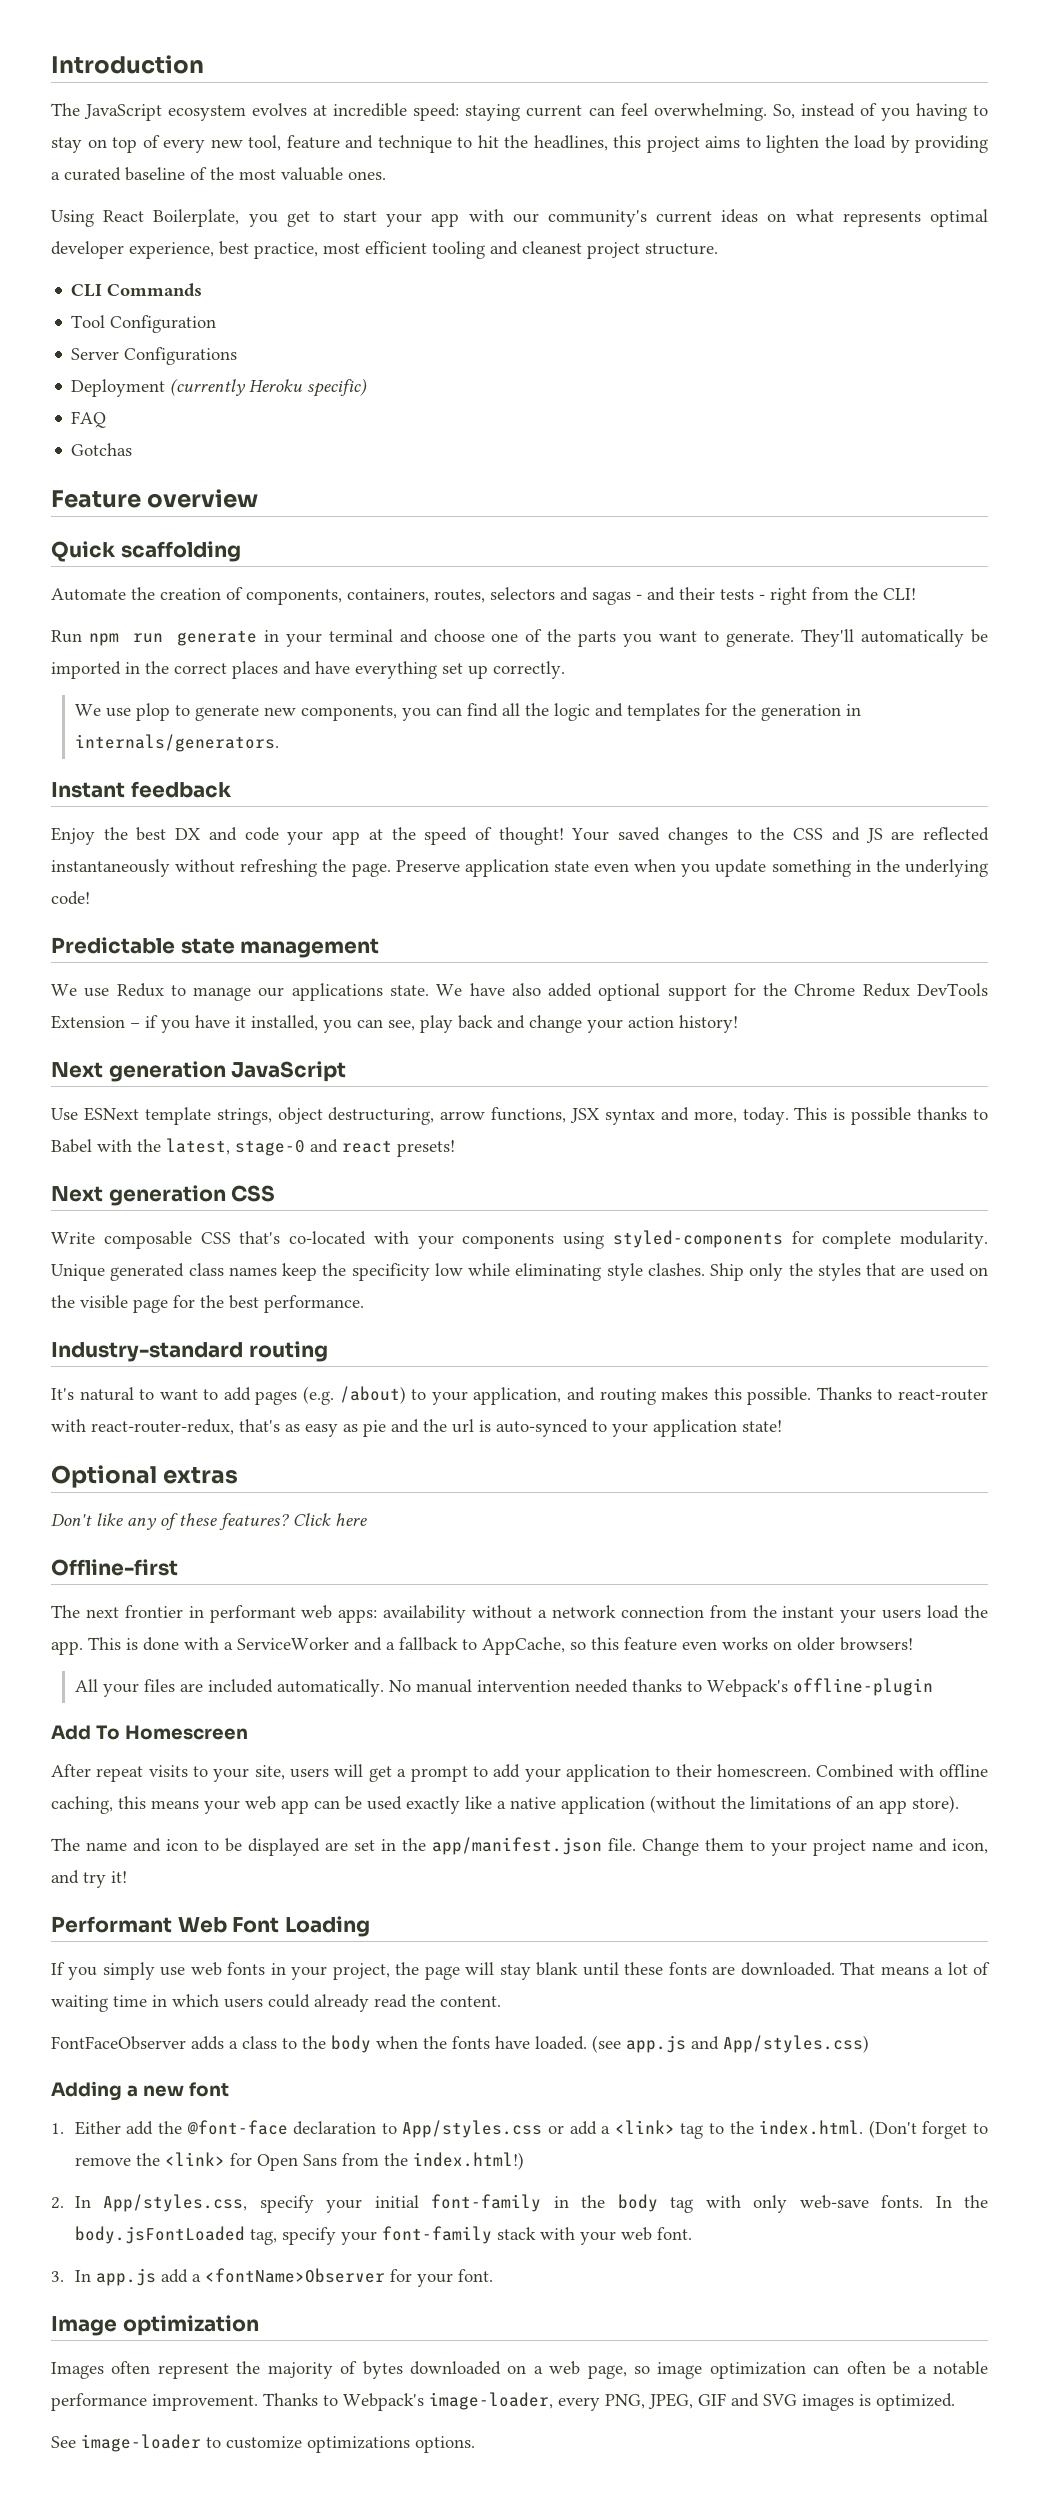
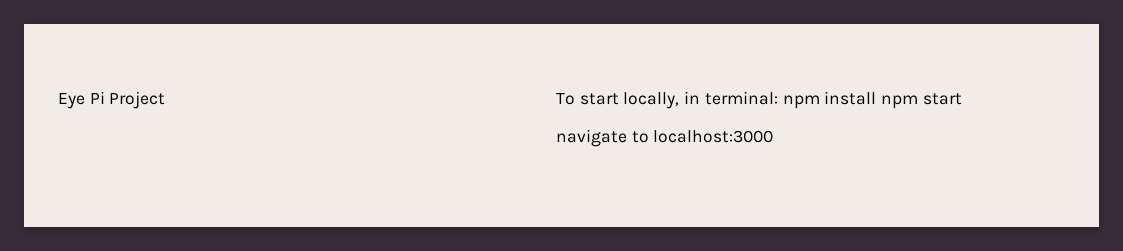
[51,55,204,74] [51,103,988,121] [51,135,988,153] [51,167,386,181] [51,209,988,227] [51,241,718,259] [71,283,203,297] [71,315,217,333] [71,347,238,365] [71,378,368,397] [71,411,107,428] [71,443,133,456] [51,489,259,508] [51,541,241,562] [51,587,916,605] [51,629,989,647] [51,661,565,679] [74,703,861,721] [74,734,279,752] [51,781,232,798] [51,827,990,845] [51,859,988,877] [51,891,90,905] [51,937,380,958] [51,983,989,1001] [51,1015,738,1033] [51,1061,347,1082] [51,1107,988,1125] [51,1138,455,1157] [51,1185,276,1206] [51,1230,988,1249] [51,1263,989,1281] [51,1295,364,1313] [51,1341,328,1362] [51,1386,988,1405] [51,1419,782,1437] [51,1465,239,1488] [51,1513,367,1530] [51,1559,178,1576] [51,1605,989,1623] [51,1637,913,1655] [74,1678,933,1697] [51,1725,248,1740] [51,1764,989,1782] [51,1795,959,1814] [51,1837,988,1856] [51,1870,127,1888] [51,1916,370,1937] [51,1962,991,1980] [51,1994,501,2012] [51,2035,869,2053] [51,2081,229,2101] [51,2120,989,2139] [74,2152,524,2171] [51,2194,988,2213] [74,2226,692,2245] [51,2268,493,2287] [51,2315,259,2336] [51,2361,989,2379] [51,2392,955,2411] [51,2434,475,2453] Introduction // The JavaScript ecosystem evolves at incredible speed: staying current can feel overwhelming. So, instead of you having to stay on top of every new tool, feature and technique to hit the headlines, this project aims to lighten the load by providing a curated baseline of the most valuable ones. // Using React Boilerplate, you get to start your app with our community's current ideas on what represents optimal developer experience, best practice, most efficient tooling and cleanest project structure. // CLI Commands // Tool Configuration // Server Configurations // Deployment (currently Heroku specific) // FAQ // Gotchas // Feature overview // Quick scaffolding // Automate the creation of components, containers, routes, selectors and sagas - and their tests - right from the CLI! // Run npm run generate in your terminal and choose one of the parts you want to generate. They'll automatically be imported in the correct places and have everything set up correctly. // We use plop to generate new components, you can find all the logic and templates for the generation in internals/generators. // Instant feedback // Enjoy the best DX and code your app at the speed of thought! Your saved changes to the CSS and JS are reflected instantaneously without refreshing the page. Preserve application state even when you update something in the underlying code! // Predictable state management // We use Redux to manage our applications state. We have also added optional support for the Chrome Redux DevTools Extension – if you have it installed, you can see, play back and change your action history! // Next generation JavaScript // Use ESNext template strings, object destructuring, arrow functions, JSX syntax and more, today. This is possible thanks to Babel with the latest, stage-0 and react presets! // Next generation CSS // Write composable CSS that's co-located with your components using styled-components for complete modularity. Unique generated class names keep the specificity low while eliminating style clashes. Ship only the styles that are used on the visible page for the best performance. // Industry-standard routing // It's natural to want to add pages (e.g. /about) to your application, and routing makes this possible. Thanks to react-router with react-router-redux, that's as easy as pie and the url is auto-synced to your application state! // Optional extras // Don't like any of these features? Click here // Offline-first // The next frontier in performant web apps: availability without a network connection from the instant your users load the app. This is done with a ServiceWorker and a fallback to AppCache, so this feature even works on older browsers! // All your files are included automatically. No manual intervention needed thanks to Webpack's offline-plugin // Add To Homescreen // After repeat visits to your site, users will get a prompt to add your application to their homescreen. Combined with offline caching, this means your web app can be used exactly like a native application (without the limitations of an app store). // The name and icon to be displayed are set in the app/manifest.json file. Change them to your project name and icon, and try it! // Performant Web Font Loading // If you simply use web fonts in your project, the page will stay blank until these fonts are downloaded. That means a lot of waiting time in which users could already read the content. // FontFaceObserver adds a class to the body when the fonts have loaded. (see app.js and App/styles.css) // Adding a new font // 1. Either add the @font-face declaration to App/styles.css or add a <link> tag to the index.html. (Don't forget to remove the <link> for Open Sans from the index.html!) // 2. In App/styles.css, specify your initial font-family in the body tag with only web-save fonts. In the body.jsFontLoaded tag, specify your font-family stack with your web font. // 3. In app.js add a <fontName>Observer for your font. // Image optimization // Images often represent the majority of bytes downloaded on a web page, so image optimization can often be a notable performance improvement. Thanks to Webpack's image-loader, every PNG, JPEG, GIF and SVG images is optimized. // See image-loader to customize optimizations options. -> [58,91,166,109] [556,91,962,109] [556,129,774,147] Eye Pi Project // To start locally, in terminal: npm install npm start // navigate to localhost:3000

